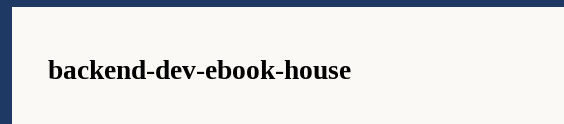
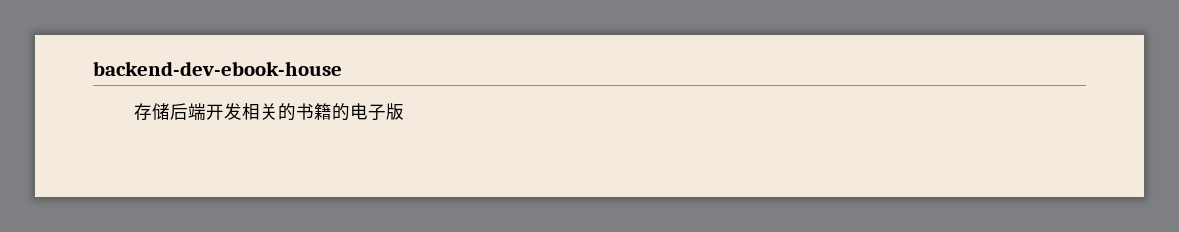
(351, 69) none -> [133,103,404,121] // 存储后端开发相关的书籍的电子版

